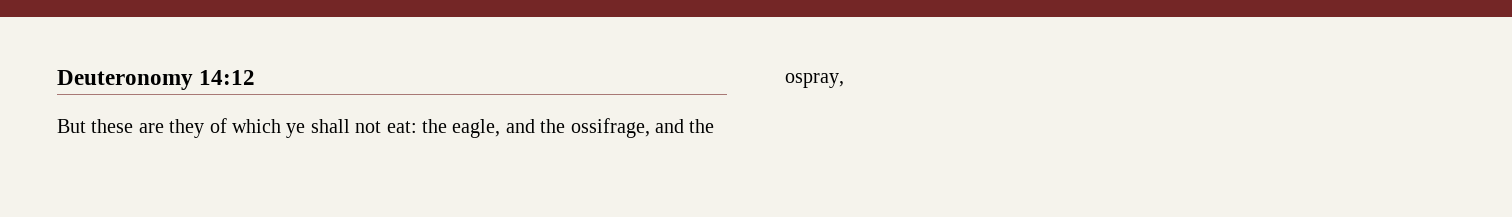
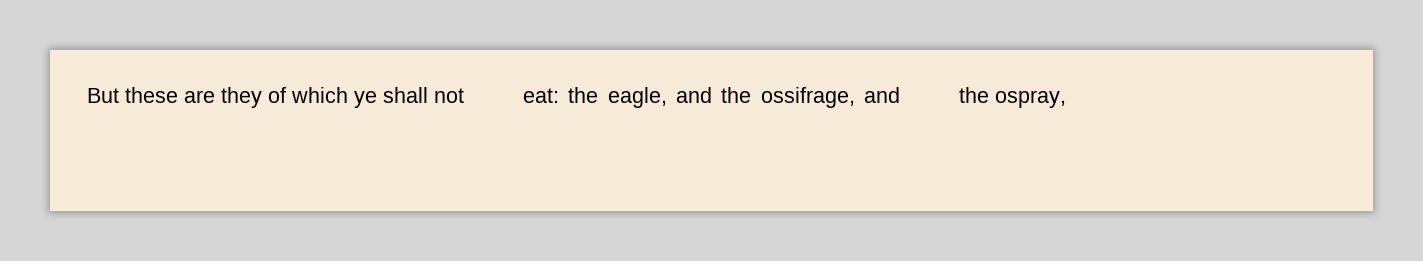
[57,70,256,90] Deuteronomy 14:12 // -> (87, 95) none

